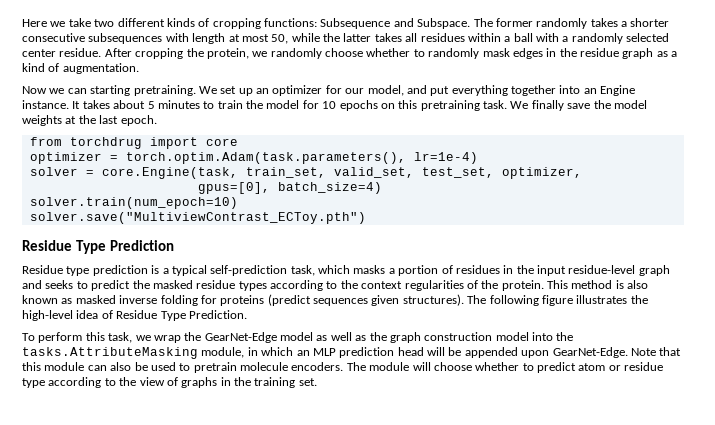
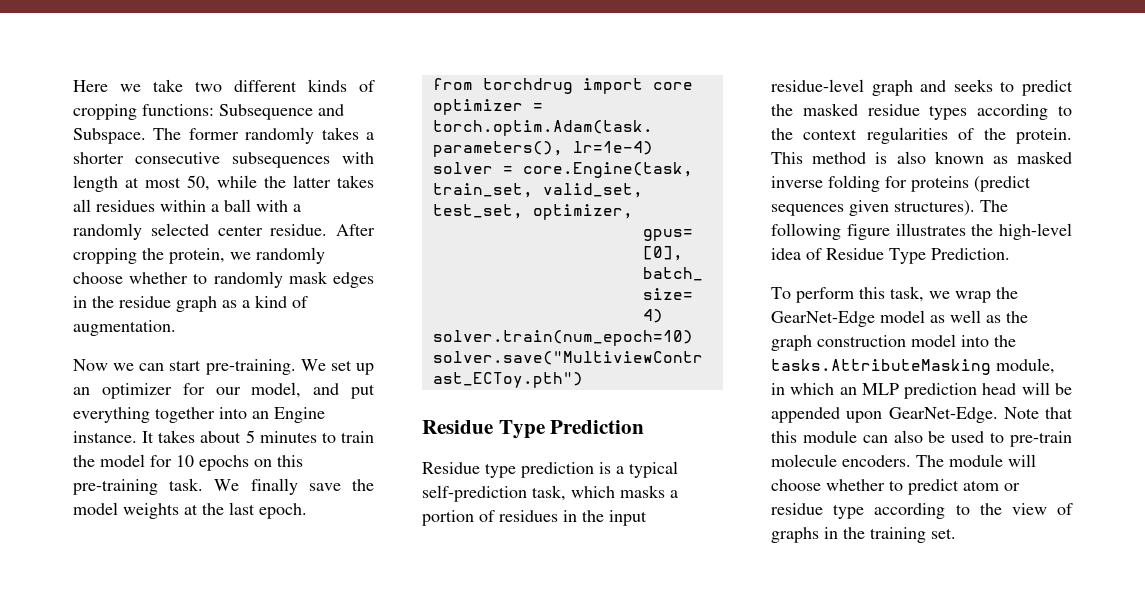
[90,85,196,96] starting pretraining. -> [169,359,296,375] start pre-training.
[420,100,480,111] pretraining -> [73,479,158,495] pre-training
[193,362,237,373] pretrain -> [1010,431,1072,447] pre-train

